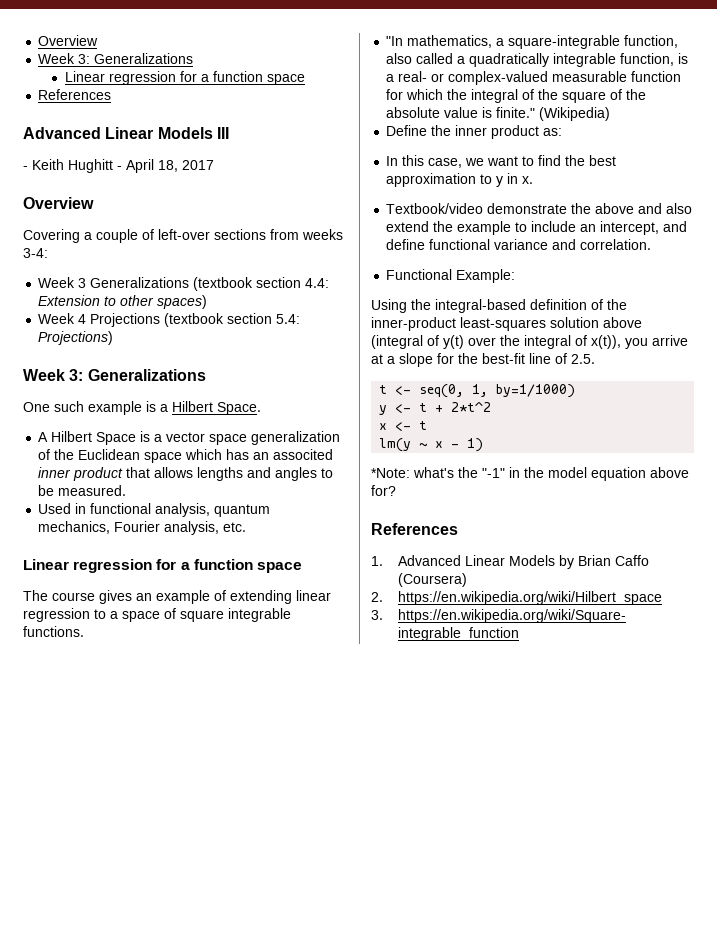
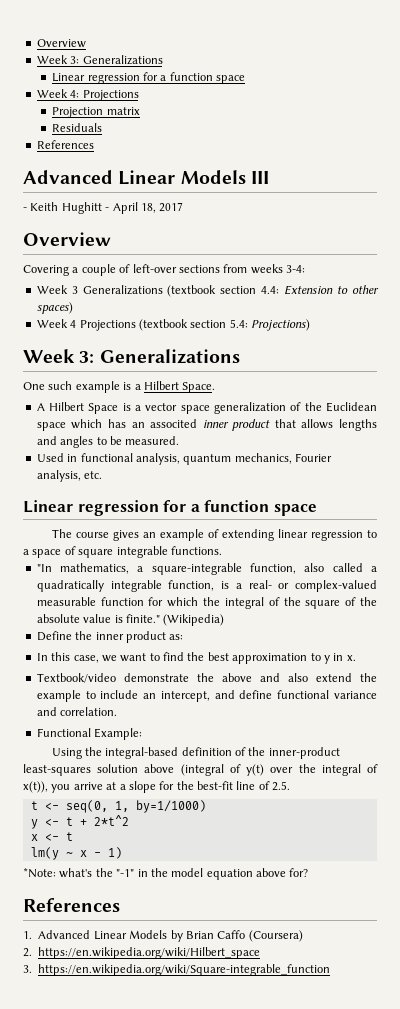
(306, 79) none -> [36,89,139,101] [52,107,140,118] [52,123,103,132] // Week 4: Projections // Projection matrix // Residuals

